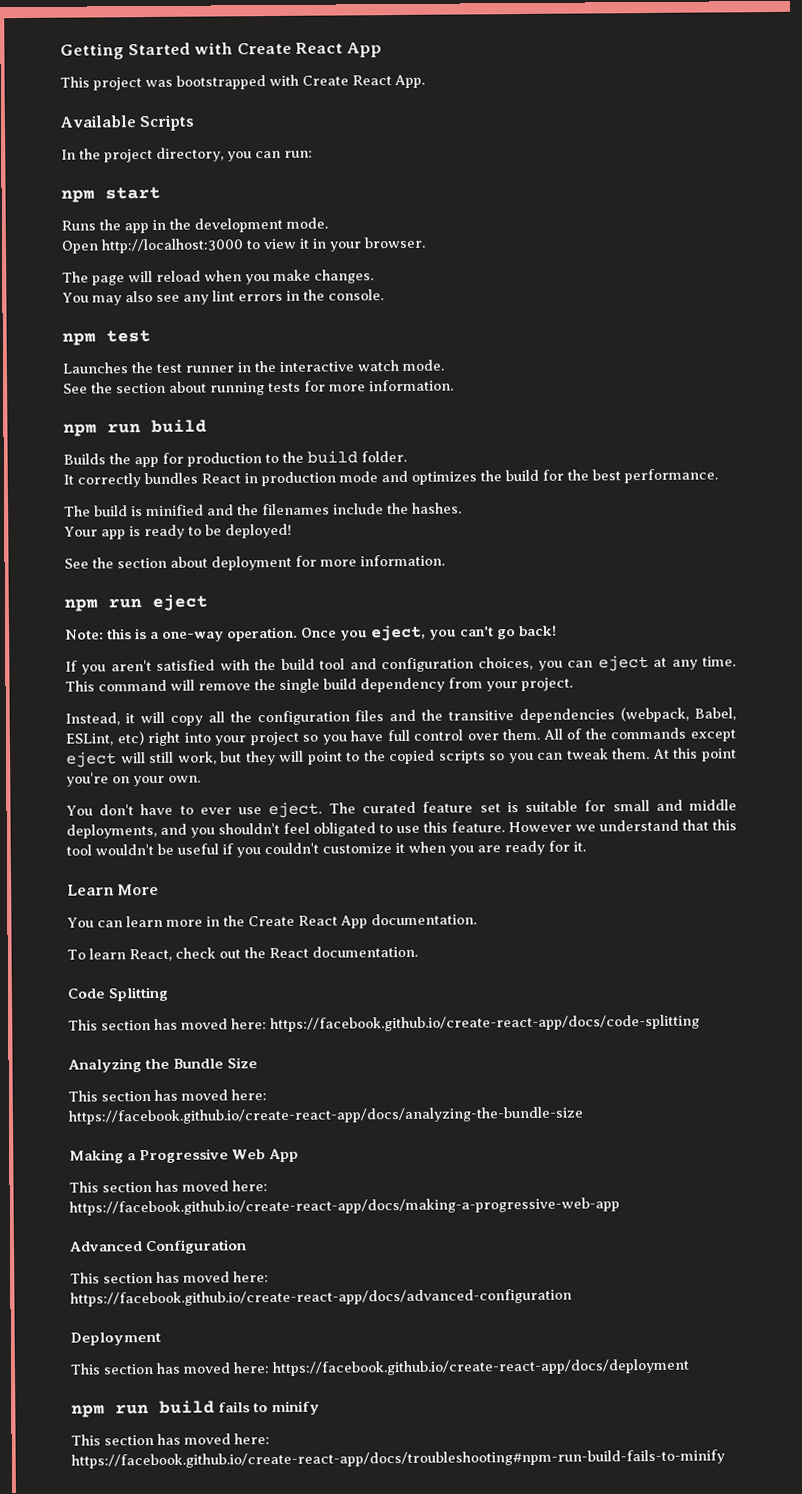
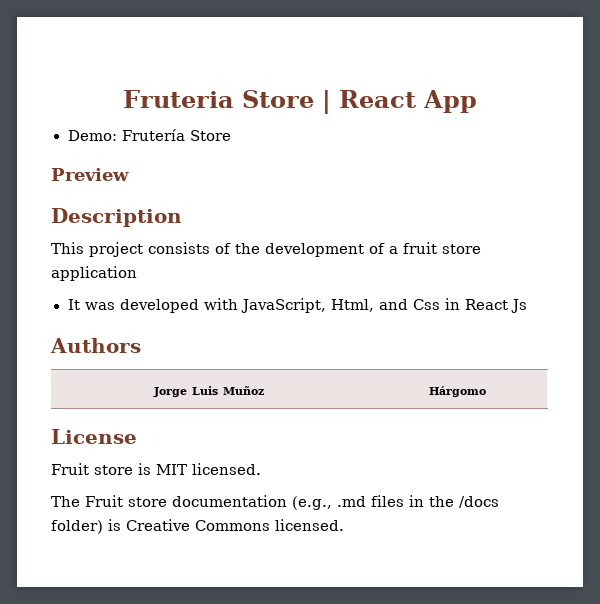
[60,42,382,60] [60,74,425,91] [60,114,196,132] [61,147,313,163] [61,186,161,203] [61,217,328,234] [61,236,425,254] [62,269,374,286] [62,289,384,306] [62,329,151,346] [62,359,444,374] [63,379,454,396] [63,419,207,437] [63,450,407,468] [63,468,718,488] [64,502,462,517] [64,523,292,540] [64,554,445,571] [64,594,208,612] [65,624,557,642] [65,655,736,675] [65,677,573,693] [65,706,736,726] [65,727,736,747] [66,747,737,768] [66,772,201,787] [66,799,737,819] [66,819,737,839] [66,840,586,858] [67,883,160,896] [67,913,477,929] [67,945,418,962] [67,986,170,1002] [68,1014,700,1033] [68,1057,259,1073] [68,1089,267,1102] [68,1106,584,1125] [69,1148,300,1164] [69,1180,268,1193] [69,1197,620,1216] [69,1239,248,1255] [70,1271,269,1284] [70,1288,572,1307] [70,1331,161,1346] [70,1358,690,1377] [71,1400,321,1418] [71,1433,270,1446] [71,1449,725,1469] Getting Started with Create React App // This project was bootstrapped with Create React App. // Available Scripts // In the project directory, you can run: // npm start // Runs the app in the development mode. // Open http://localhost:3000 to view it in your browser. // The page will reload when you make changes. // You may also see any lint errors in the console. // npm test // Launches the test runner in the interactive watch mode. // See the section about running tests for more information. // npm run build // Builds the app for production to the build folder. // It correctly bundles React in production mode and optimizes the build for the best performance. // The build is minified and the filenames include the hashes. // Your app is ready to be deployed! // See the section about deployment for more information. // npm run eject // Note: this is a one-way operation. Once you eject, you can't go back! // If you aren't satisfied with the build tool and configuration choices, you can eject at any time. This command will remove the single build dependency from your project. // Instead, it will copy all the configuration files and the transitive dependencies (webpack, Babel, ESLint, etc) right into your project so you have full control over them. All of the commands except eject will still work, but they will point to the copied scripts so you can tweak them. At this point you're on your own. // You don't have to ever use eject. The curated feature set is suitable for small and middle deployments, and you shouldn't feel obligated to use this feature. However we understand that this tool wouldn't be useful if you couldn't customize it when you are ready for it. // Learn More // You can learn more in the Create React App documentation. // To learn React, check out the React documentation. // Code Splitting // This section has moved here: https://facebook.github.io/create-react-app/docs/code-splitting // Analyzing the Bundle Size // This section has moved here: https://facebook.github.io/create-react-app/docs/analyzing-the-bundle-size // Making a Progressive Web App // This section has moved here: https://facebook.github.io/create-react-app/docs/making-a-progressive-web-app // Advanced Configuration // This section has moved here: https://facebook.github.io/create-react-app/docs/advanced-configuration // Deployment // This section has moved here: https://facebook.github.io/create-react-app/docs/deployment // npm run build fails to minify // This section has moved here: https://facebook.github.io/create-react-app/docs/troubleshooting#npm-run-build-fails-to-minify -> [123,90,477,114] [67,129,231,141] [51,168,129,181] [51,208,182,227] [51,242,481,257] [51,266,137,281] [67,298,527,313] [50,338,141,353] [153,386,264,397] [428,386,486,397] [51,429,137,444] [51,463,261,475] [51,495,499,510] [51,519,344,534] Fruteria Store | React App // Demo: Frutería Store // Preview // Description // This project consists of the development of a fruit store application // It was developed with JavaScript, Html, and Css in React Js // Authors // Jorge Luis Muñoz | Hárgomo // License // Fruit store is MIT licensed. // The Fruit store documentation (e.g., .md files in the /docs folder) is Creative Commons licensed.

